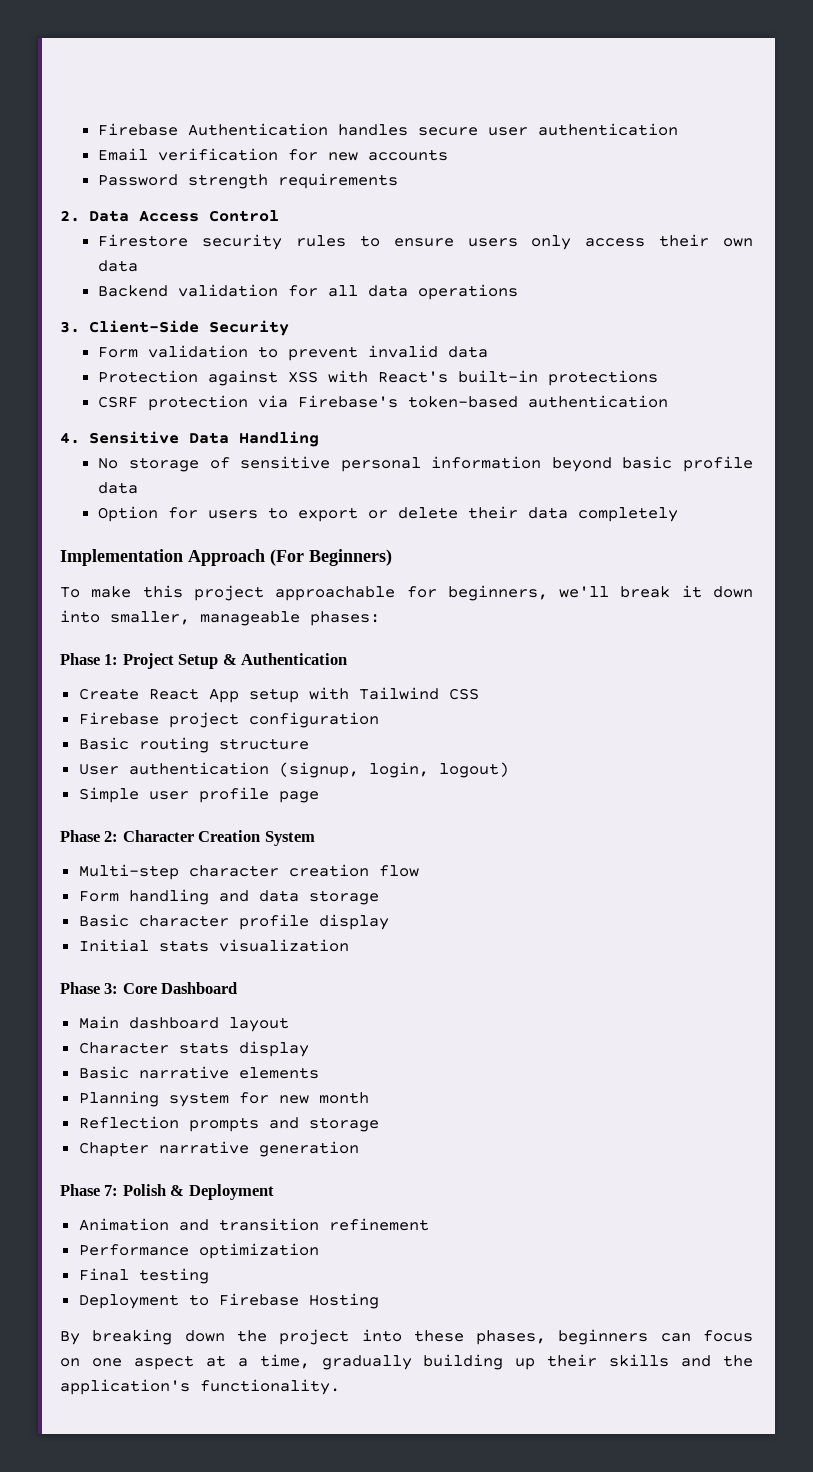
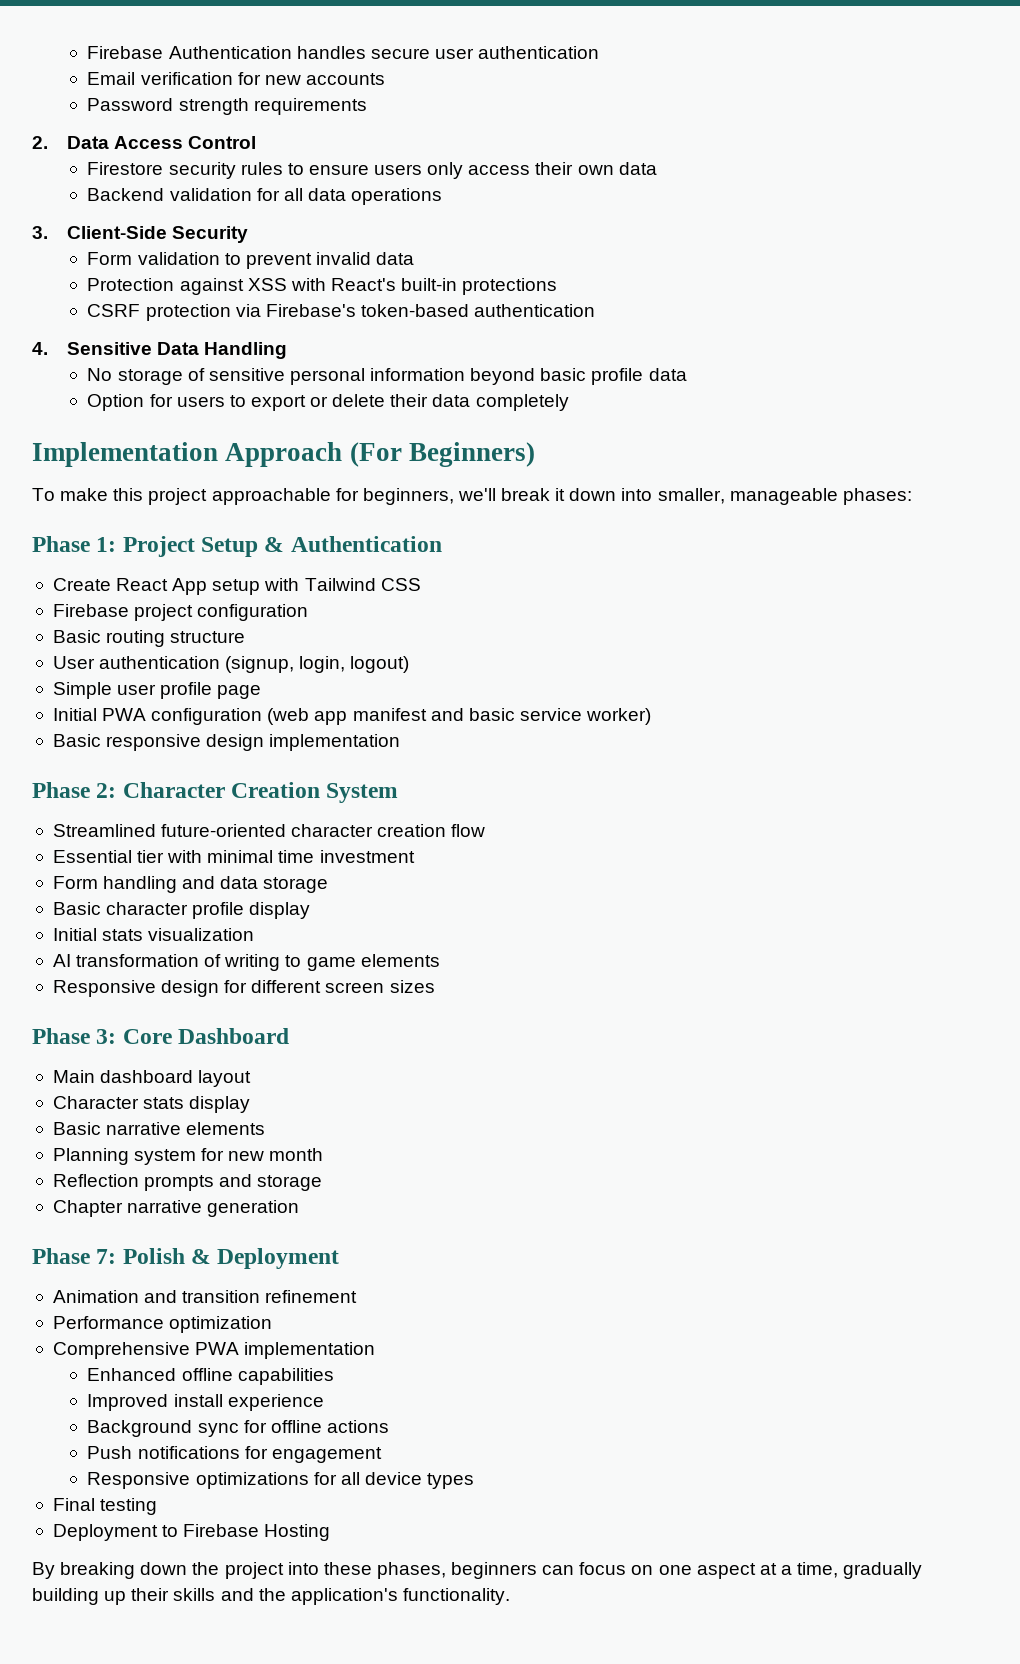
(319, 797) none -> [52,708,652,725] [52,734,401,751] // Initial PWA configuration (web app manifest and basic service worker) // Basic responsive design implementation
[78,864,179,880] Multi-step -> [52,824,287,837] Streamlined future-oriented
(419, 871) none -> [52,850,415,863] // Essential tier with minimal time investment
(349, 945) none -> [52,954,440,971] [52,980,435,997] // AI transformation of writing to game elements // Responsive design for different screen sizes
(319, 1251) none -> [52,1342,376,1359] [87,1368,334,1385] [87,1394,324,1411] [87,1420,389,1437] [87,1446,382,1463] [87,1472,475,1489] // Comprehensive PWA implementation // Enhanced offline capabilities // Improved install experience // Background sync for offline actions // Push notifications for engagement // Responsive optimizations for all device types

